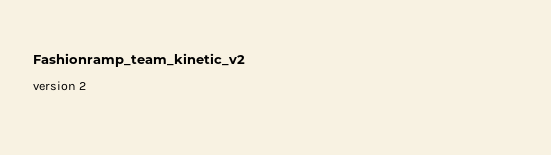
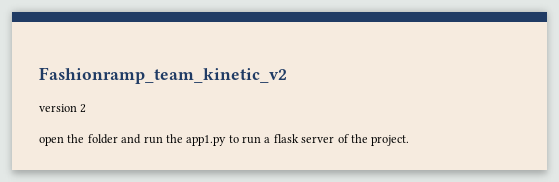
(87, 86) none -> [39,134,410,146] // open the folder and run the app1.py to run a flask server of the project.

